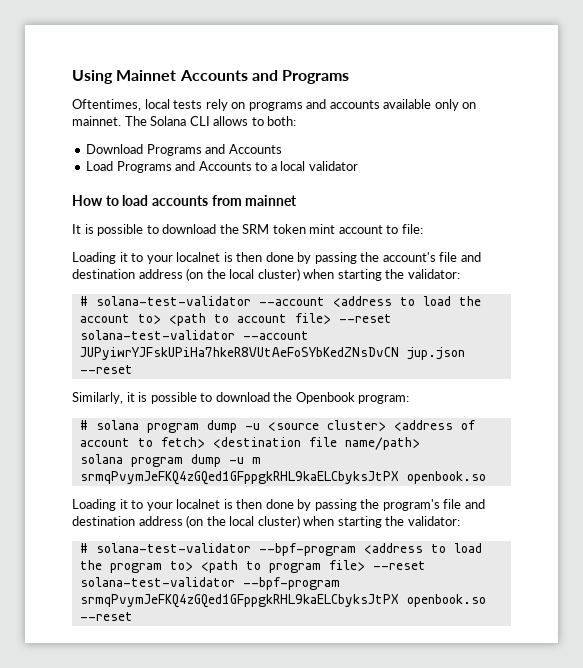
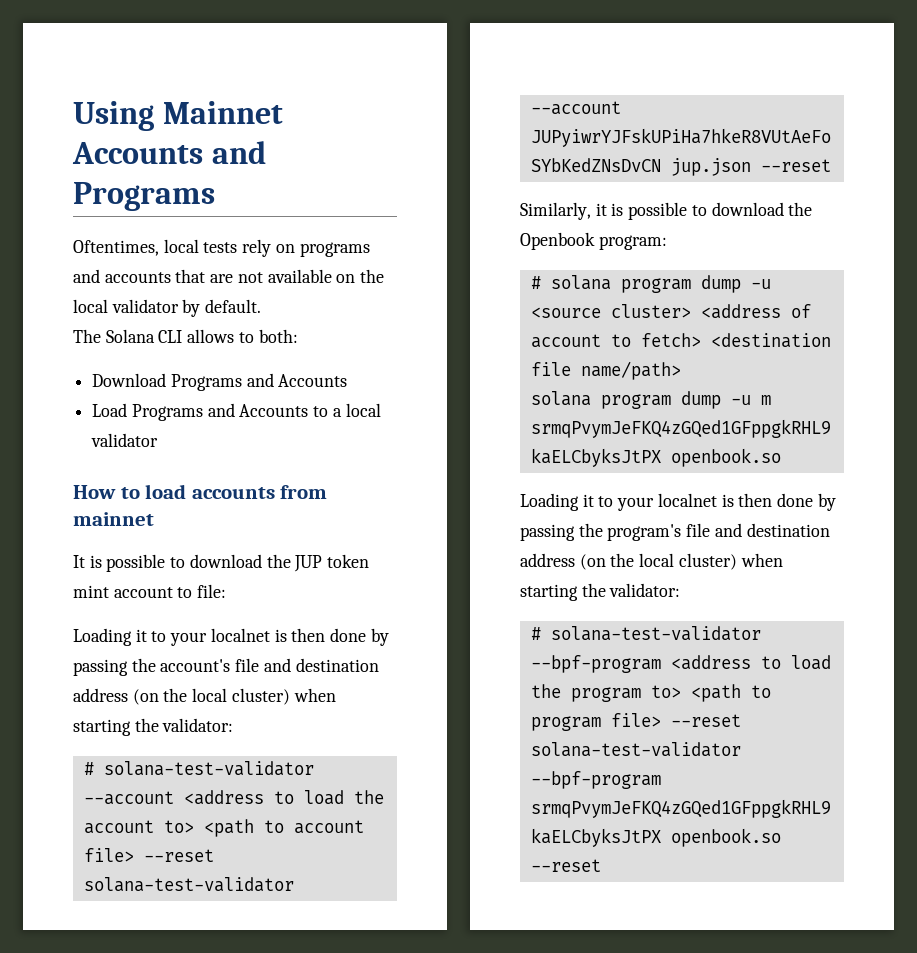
[383,99,477,111] [72,116,121,126] available only on mainnet. -> [175,269,385,283] [73,299,262,317] that are not available on the local validator by default. //
[242,224,270,234] SRM -> [294,555,323,572] JUP

